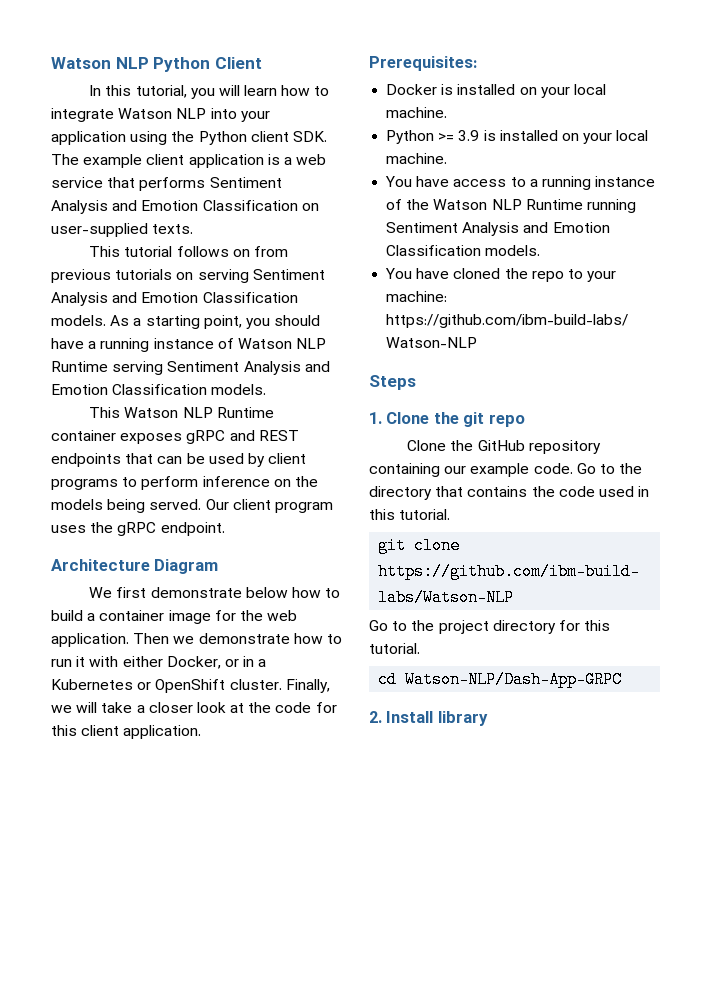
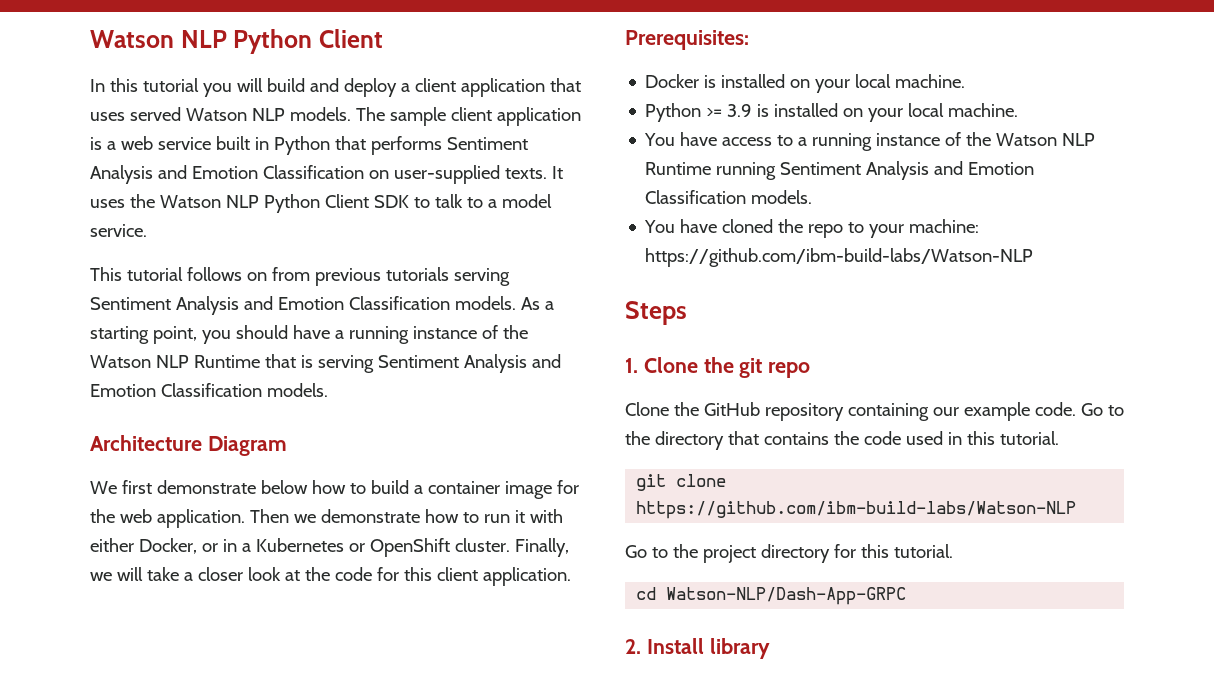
[135,85,187,98] tutorial, -> [142,78,199,92] tutorial
[244,85,330,96] [51,108,270,122] [51,131,327,145] [51,154,143,168] learn how to integrate Watson NLP into your application using the Python client SDK. The example -> [266,78,581,97] [90,107,446,126] build and deploy a client application that uses served Watson NLP models. The sample
(103, 182) none -> [215,136,330,155] built in Python
(194, 229) none -> [551,166,563,179] [90,194,552,213] [90,224,147,237] It uses the Watson NLP Python Client SDK to talk to a model service.
[176,272,194,280] on -> (449, 274) none
[237,338,327,349] [51,361,330,375] [51,384,267,395] [89,407,274,418] [51,430,299,444] [51,453,307,467] [51,476,318,490] [51,499,333,513] [51,522,225,536] Watson NLP Runtime serving Sentiment Analysis and Emotion Classification models. // This Watson NLP Runtime container exposes gRPC and REST endpoints that can be used by client programs to perform inference on the models being served. Our client program uses the gRPC endpoint. -> [502,325,528,339] [90,354,561,373] [90,383,328,397] the Watson NLP Runtime that is serving Sentiment Analysis and Emotion Classification models.

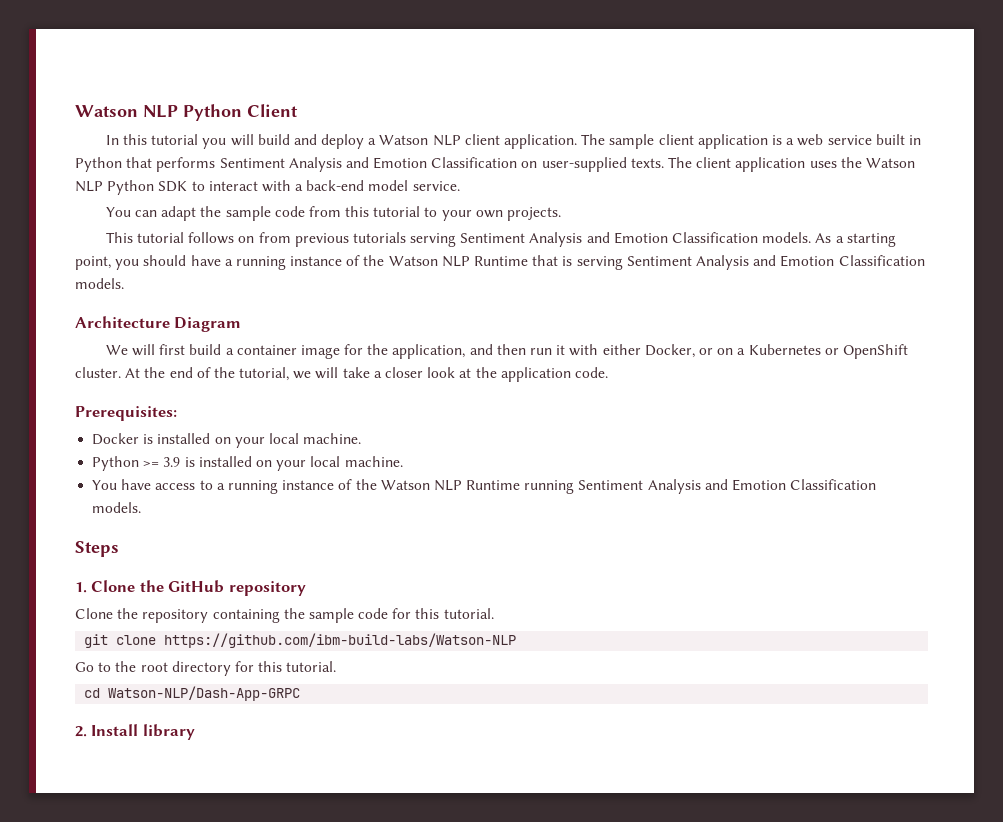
[414,78,581,97] [90,107,351,121] client application that uses served Watson NLP models. -> [379,134,578,149] Watson NLP client application.
[551,166,563,179] It -> [668,157,806,172] The client application
[324,194,369,208] Client -> (155, 187) none
[434,194,552,208] [90,224,147,237] talk to a model service. -> [208,180,460,192] [105,206,562,221] interact with a back-end model service. // You can adapt the sample code from this tutorial to your own projects.
[121,480,366,494] first demonstrate below how to -> [132,344,186,356] will first
[119,509,479,528] web application. Then we demonstrate how to -> [392,344,526,359] application, and then
[222,539,237,552] in -> [717,348,734,355] on
[514,538,569,557] Finally, -> [125,367,290,381] At the end of the tutorial,
[334,567,571,586] code for this client application. -> [500,367,608,382] application code.
[644,219,980,238] [645,248,1034,267] // You have cloned the repo to your machine: https://github.com/ibm-build-labs/Watson-NLP -> (142, 507) none
[739,358,811,378] [625,402,760,416] git repo // Clone the GitHub -> [168,580,306,596] [75,608,139,619] GitHub repository // Clone the
[932,402,1124,421] [625,431,962,450] our example code. Go to the directory that contains the code used in -> [283,608,412,623] the sample code for
[702,545,756,563] project -> [140,662,168,672] root

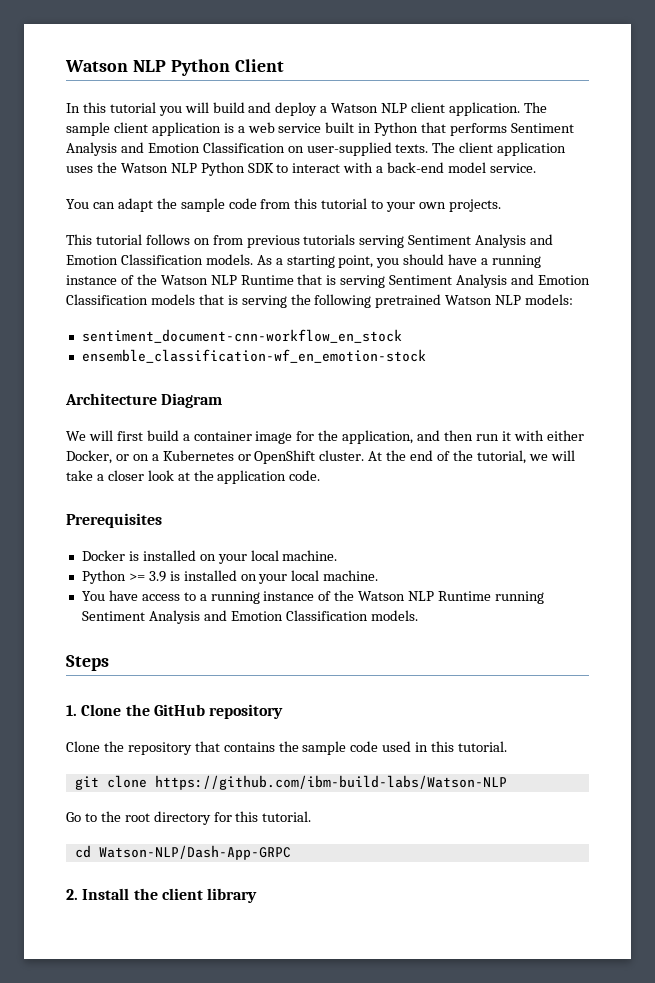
[75,278,124,289] models. -> [150,294,574,308] [81,329,402,343] [81,349,426,363] models that is serving the following pretrained Watson NLP models: // sentiment_document-cnn-workflow_en_stock // ensemble_classification-wf_en_emotion-stock
[75,406,177,421] Prerequisites: -> [66,513,162,528] Prerequisites
[212,608,412,623] containing the sample code for -> [194,741,429,755] that contains the sample code used in
(139, 730) none -> [133,888,203,900] the client

